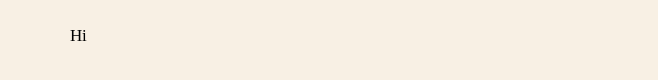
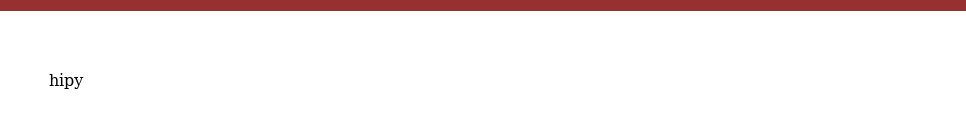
[70,30,87,41] Hi -> [49,73,84,89] hiру

